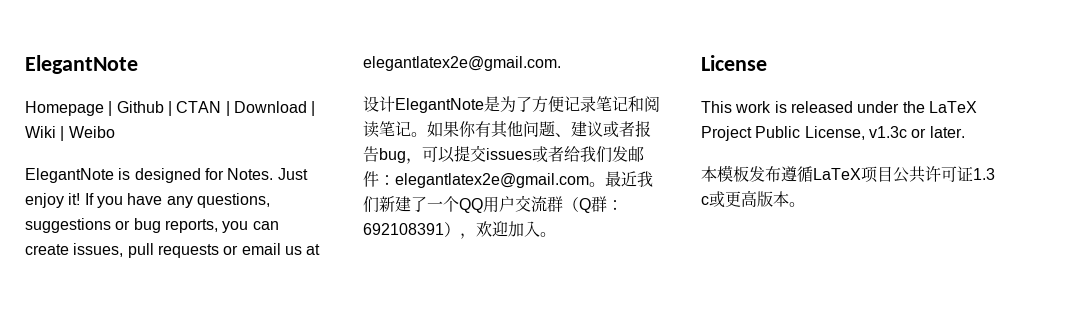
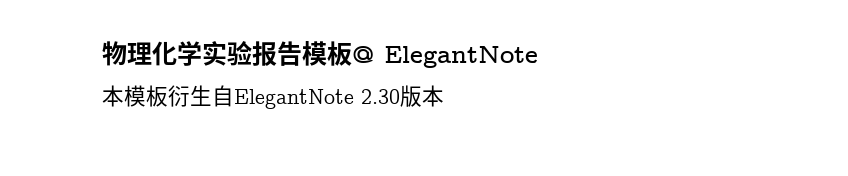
[25,55,138,74] [25,101,316,116] [25,126,115,141] [25,168,308,183] [25,193,270,208] [25,218,279,233] [25,243,321,258] [363,56,561,71] [363,96,660,113] [363,120,651,138] [363,145,644,164] [363,171,653,188] [363,195,623,213] [363,221,556,239] [701,55,767,71] [701,101,977,113] [701,126,965,141] [701,165,995,183] [701,190,805,208] ElegantNote // Homepage | Github | CTAN | Download | Wiki | Weibo // ElegantNote is designed for Notes. Just enjoy it! If you have any questions, suggestions or bug reports, you can create issues, pull requests or email us at elegantlatex2e@gmail.com. // 设计ElegantNote是为了方便记录笔记和阅读笔记。如果你有其他问题、建议或者报告bug，可以提交issues或者给我们发邮件：elegantlatex2e@gmail.com。最近我们新建了一个QQ用户交流群（Q群：692108391），欢迎加入。 // License // This work is released under the LaTeX Project Public License, v1.3c or later. // 本模板发布遵循LaTeX项目公共许可证1.3 c或更高版本。 -> [102,41,538,68] [102,85,444,109] 物理化学实验报告模板@ ElegantNote // 本模板衍生自ElegantNote 2.30版本

